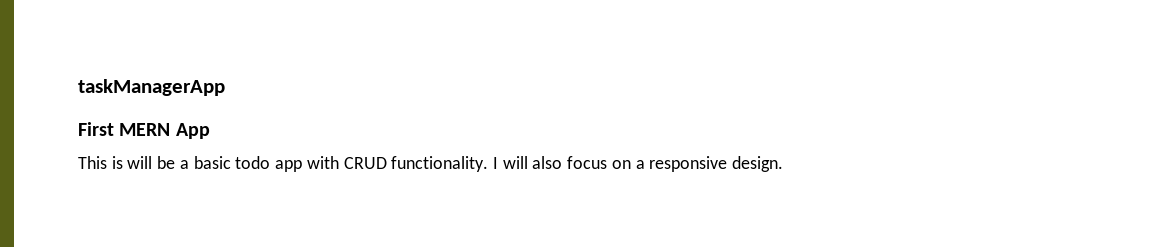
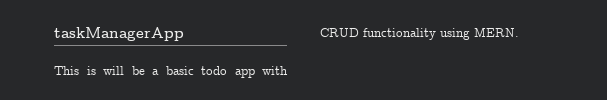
[78,122,210,139] // First MERN App -> (184, 34) none
[391,156,784,172] functionality. I will also focus on a responsive design. -> [363,27,519,40] functionality using MERN.

